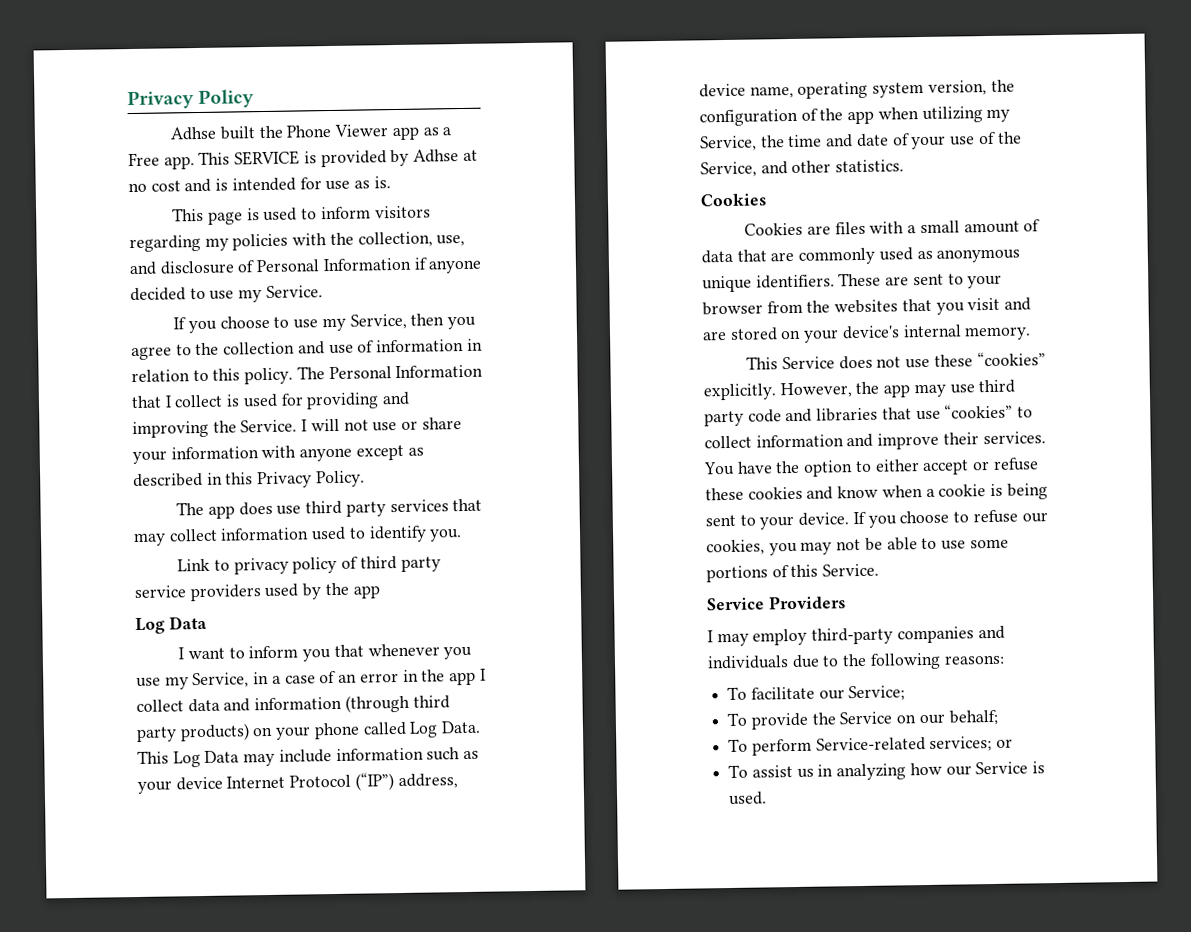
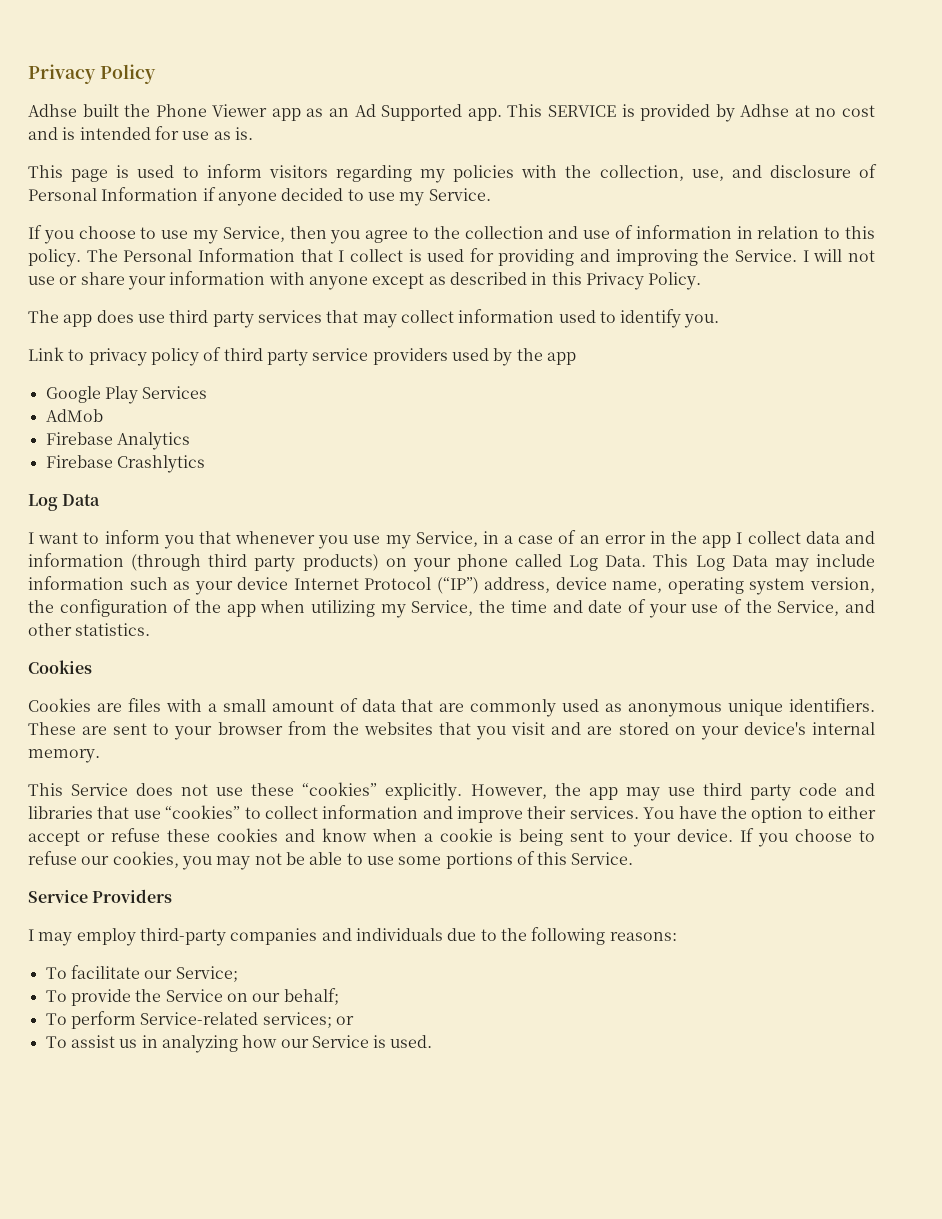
[442,127,452,136] [128,152,160,167] a Free -> [329,104,463,121] an Ad Supported
(380, 592) none -> [45,386,208,404] [45,409,103,422] [45,432,190,450] [45,455,205,473] // Google Play Services // AdMob // Firebase Analytics // Firebase Crashlytics

